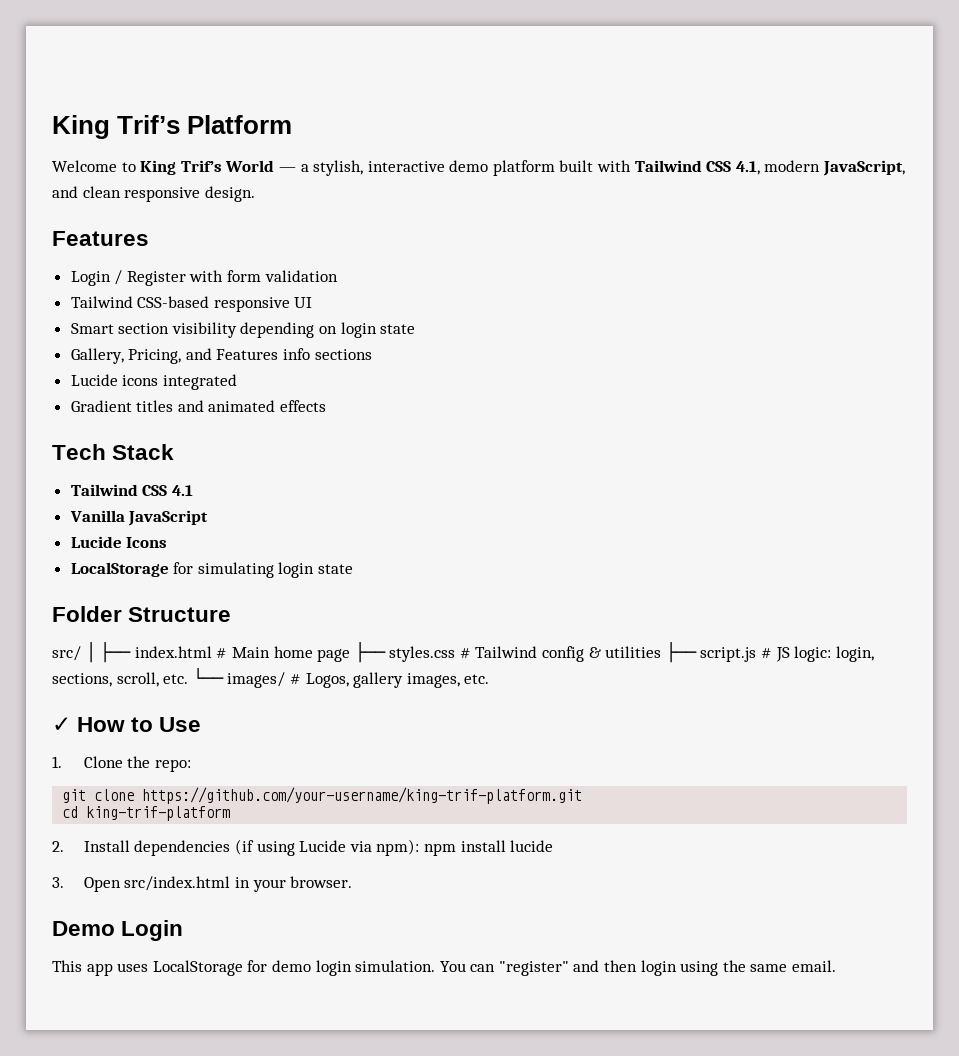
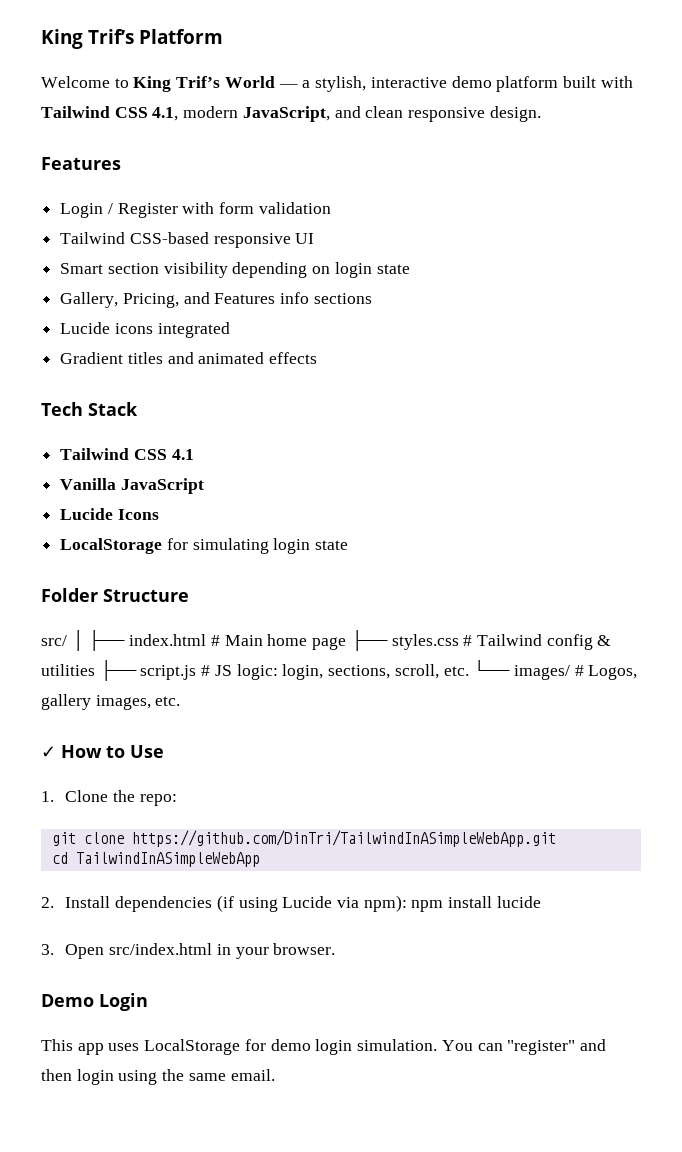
[142,787,583,804] https://github.com/your-username/king-trif-platform.git -> [131,830,556,847] https://github.com/DinTri/TailwindInASimpleWebApp.git
[86,806,231,821] king-trif-platform -> [75,852,260,867] TailwindInASimpleWebApp

